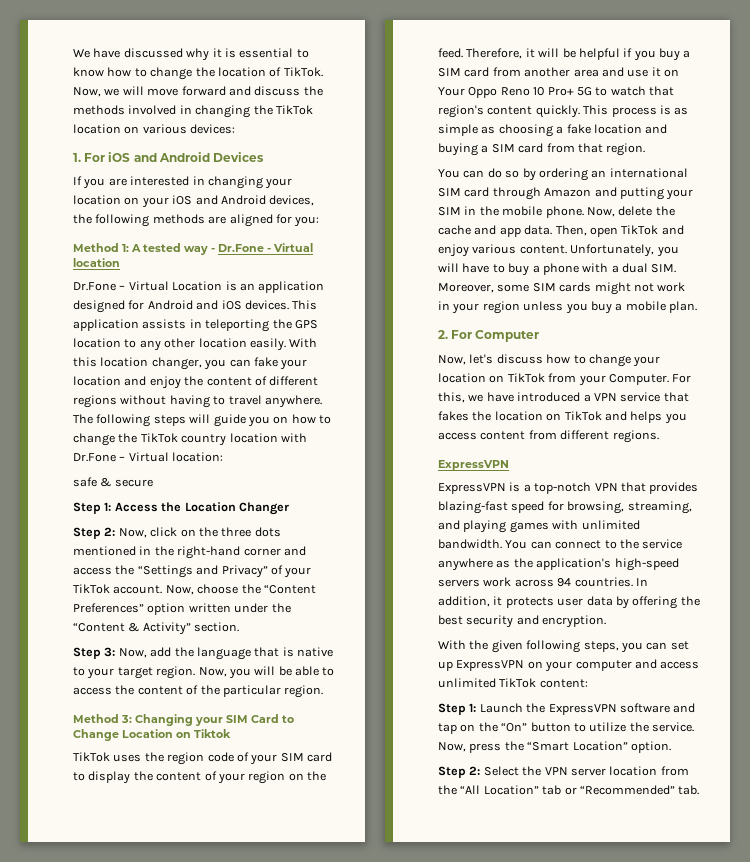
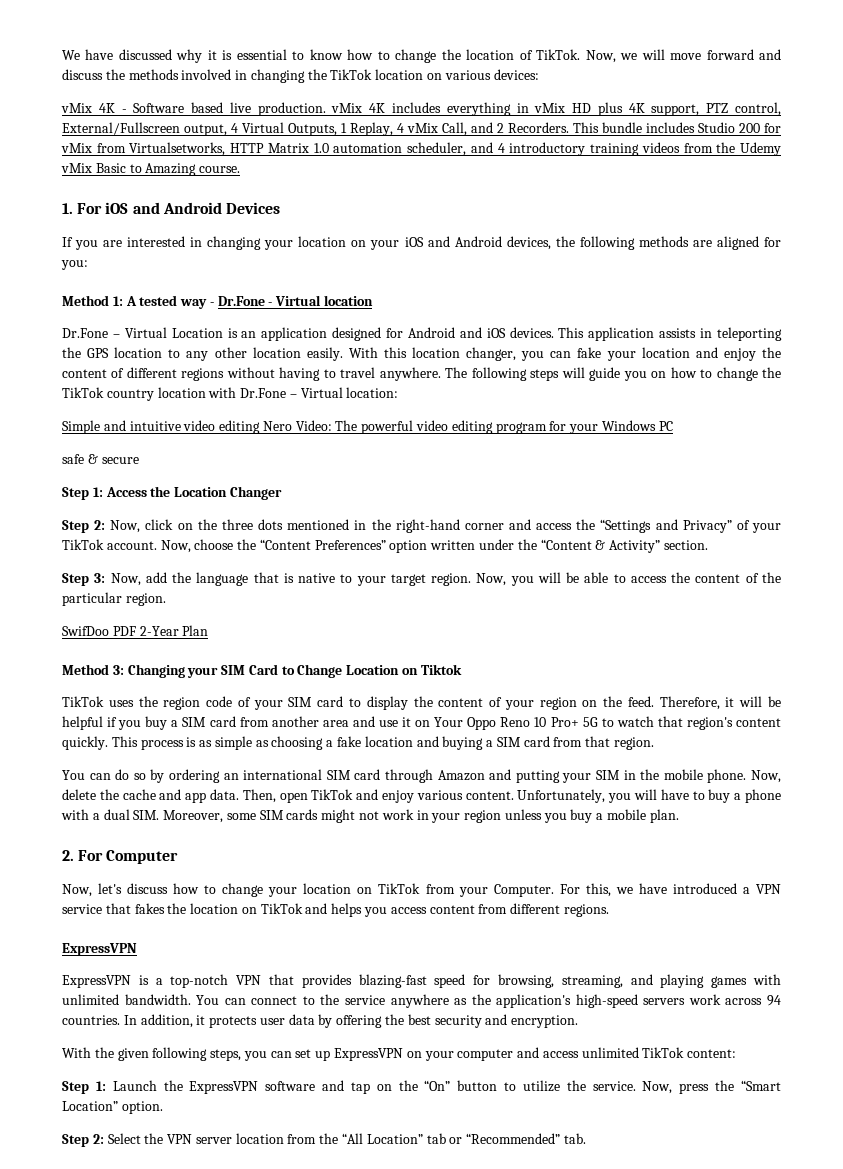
(236, 129) none -> [61,102,782,116] [62,122,781,136] [61,142,782,156] [61,163,241,176] // vMix 4K - Software based live production. vMix 4K includes everything in vMix HD plus 4K support, PTZ control, External/Fullscreen output, 4 Virtual Outputs, 1 Replay, 4 vMix Call, and 2 Recorders. This bundle includes Studio 200 for vMix from Virtualsetworks, HTTP Matrix 1.0 automation scheduler, and 4 introductory training videos from the Udemy vMix Basic to Amazing course.
(224, 457) none -> [62,420,673,434] // Simple and intuitive video editing Nero Video: The powerful video editing program for your Windows PC
(324, 691) none -> [62,625,209,636] // SwifDoo PDF 2-Year Plan

